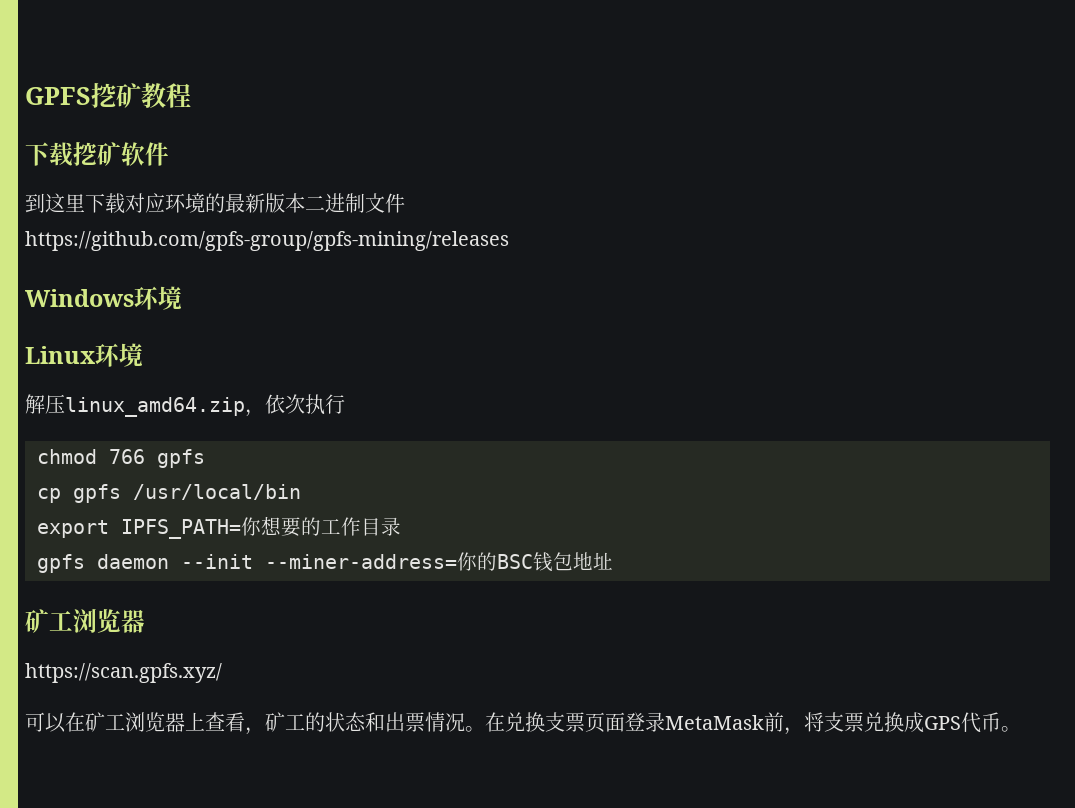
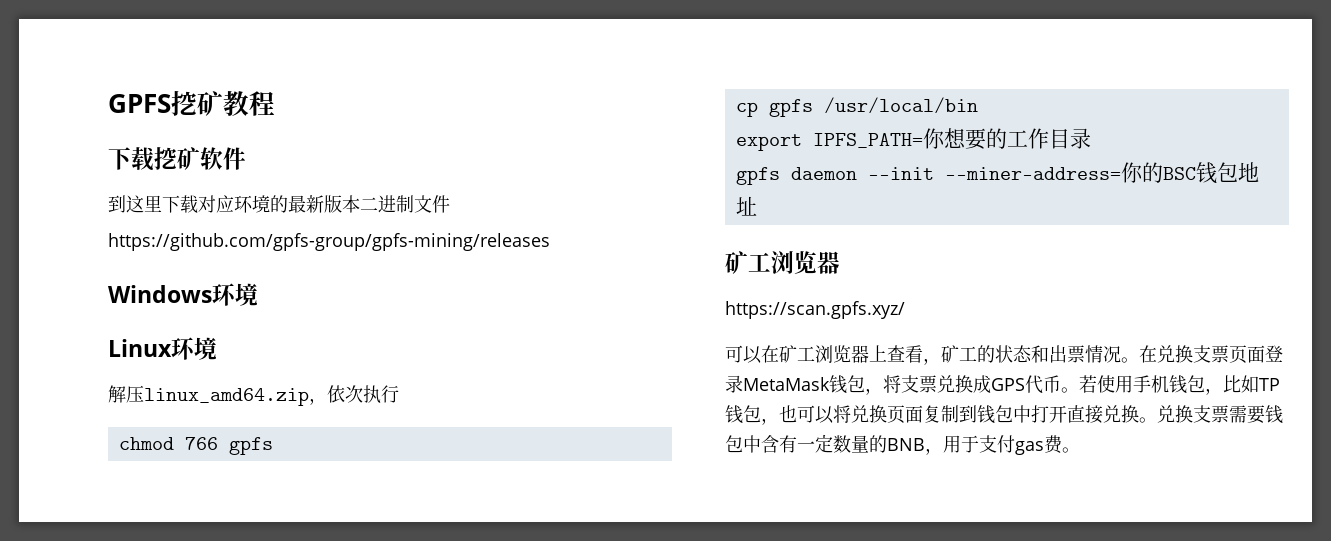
[764,712,784,732] 前 -> [829,375,865,394] 钱包
(1021, 729) none -> [1079,375,1280,395] [725,405,1283,425] [725,434,1080,455] 若使用手机钱包，比如TP钱包，也可以将兑换页面复制到钱包中打开直接兑换。兑换支票需要钱包中含有一定数量的BNB，用于支付gas费。

